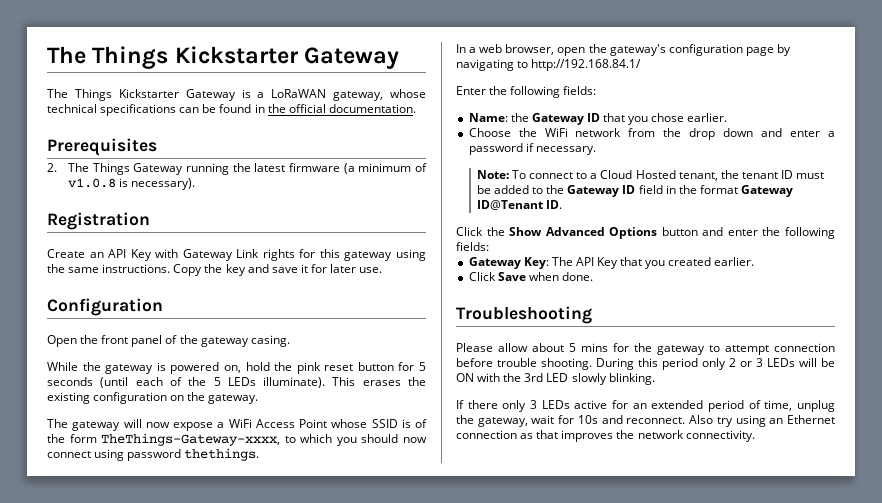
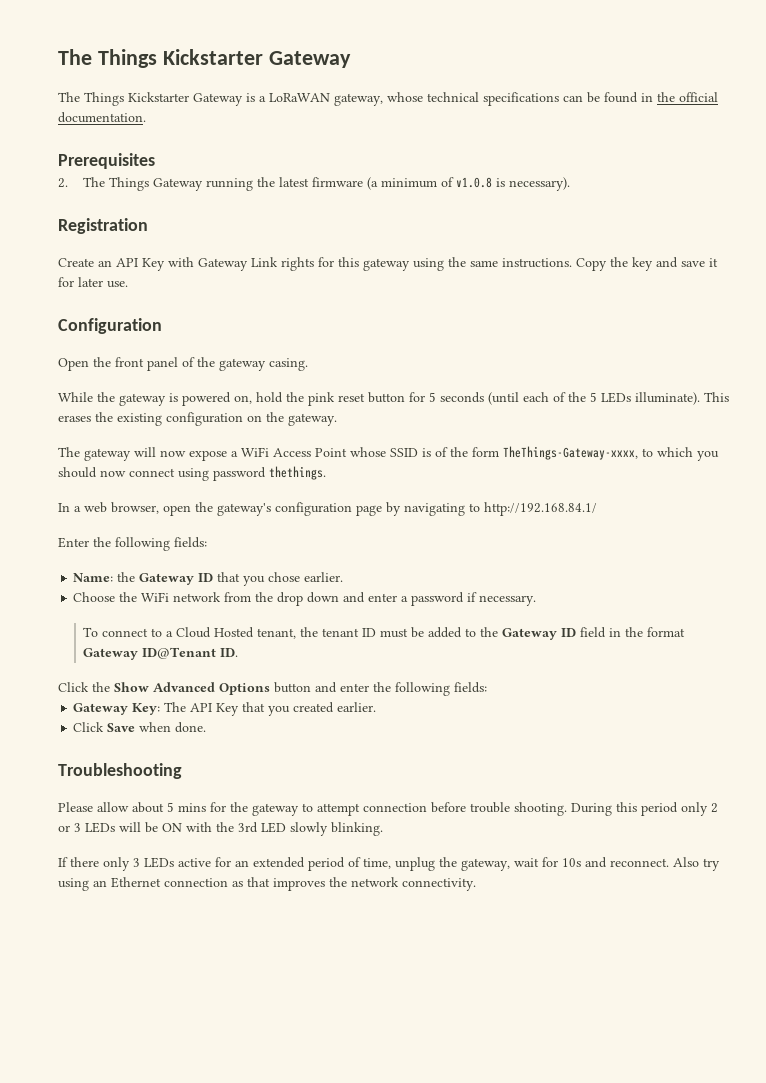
[476,170,509,179] Note: -> (537, 600) none

